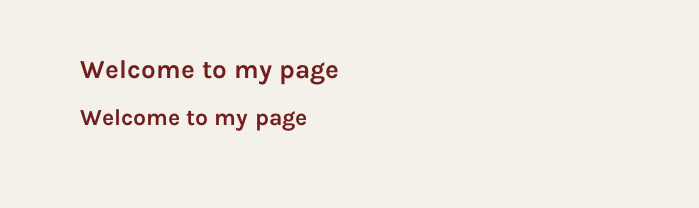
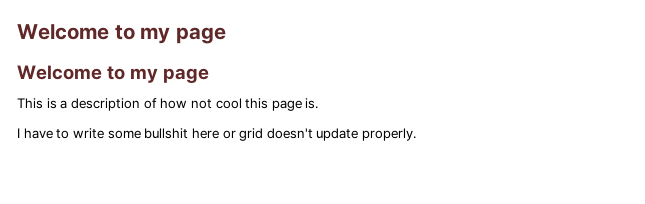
(307, 121) none -> [17,98,319,111] [17,128,417,141] // This is a description of how not cool this page is. // I have to write some bullshit here or grid doesn't update properly.

